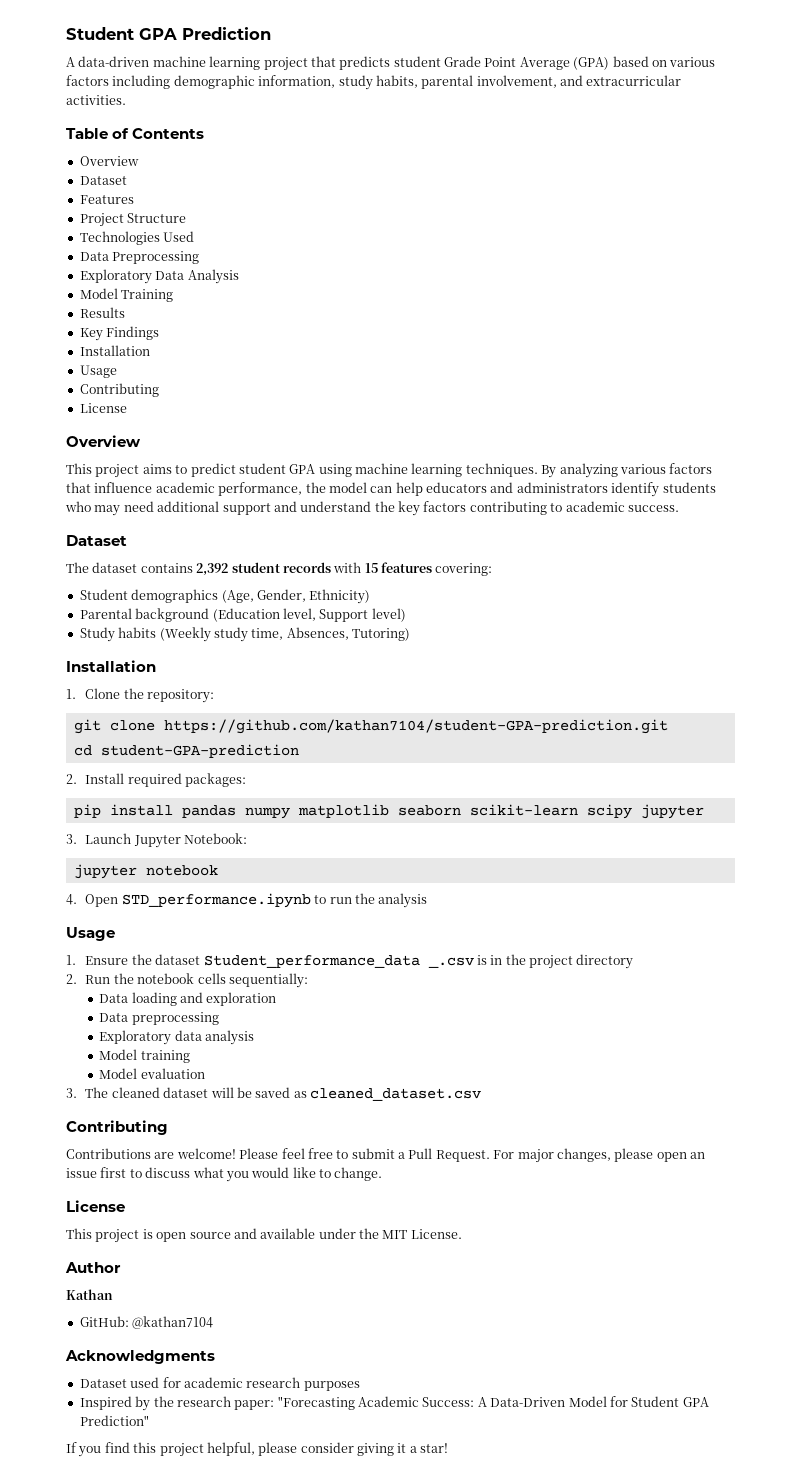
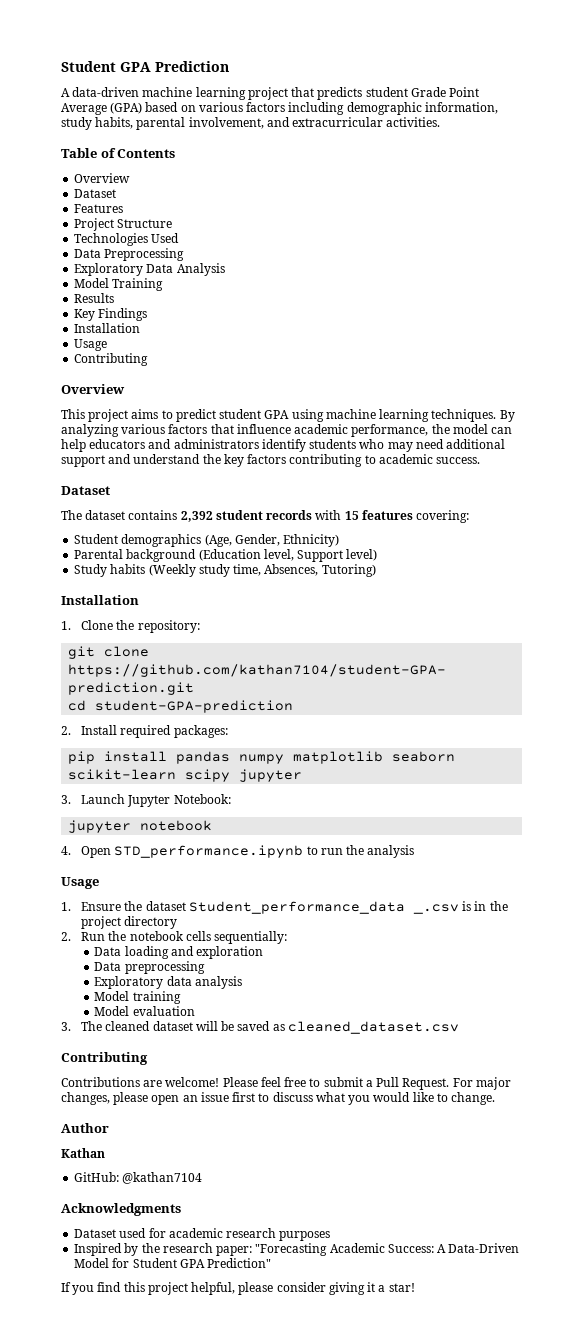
[79,403,127,413] // License -> (149, 359) none
[66,1200,125,1212] [66,1228,462,1243] // License // This project is open source and available under the MIT License. -> (496, 1098) none

